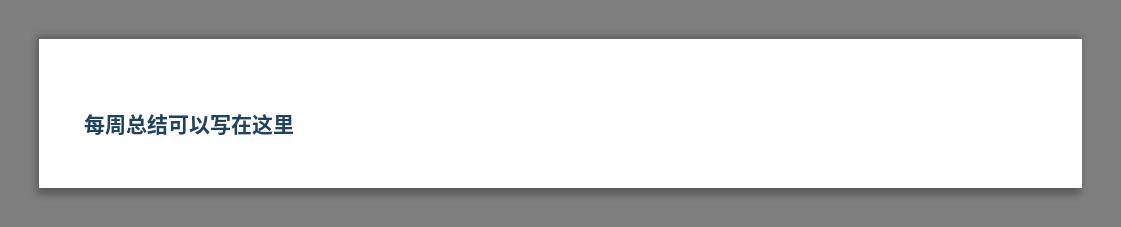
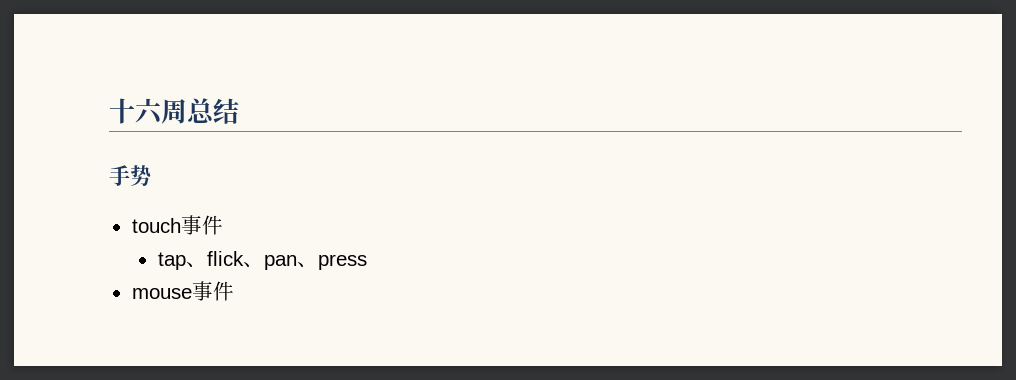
[84,114,105,135] 每 -> [109,98,163,125] 十六
[168,114,294,136] 可以写在这里 -> [109,165,151,186] [131,215,223,235] [157,251,367,270] [131,281,234,301] // 手势 // touch事件 // tap、flick、pan、press // mouse事件

